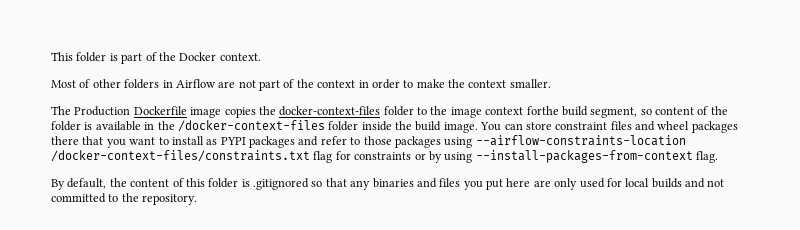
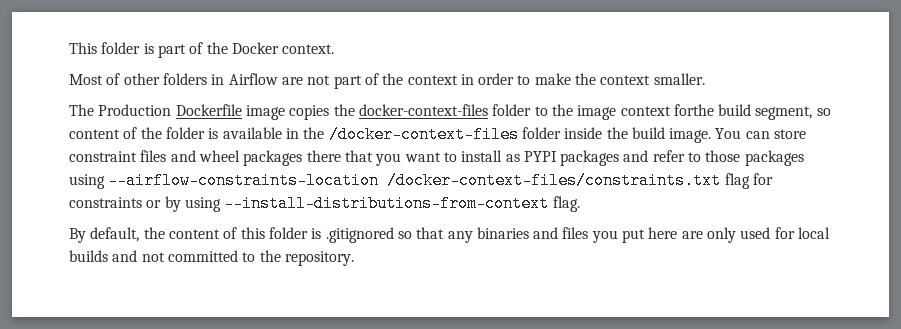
[475,150,693,163] --install-packages-from-context -> [224,195,550,212] --install-distributions-from-context

